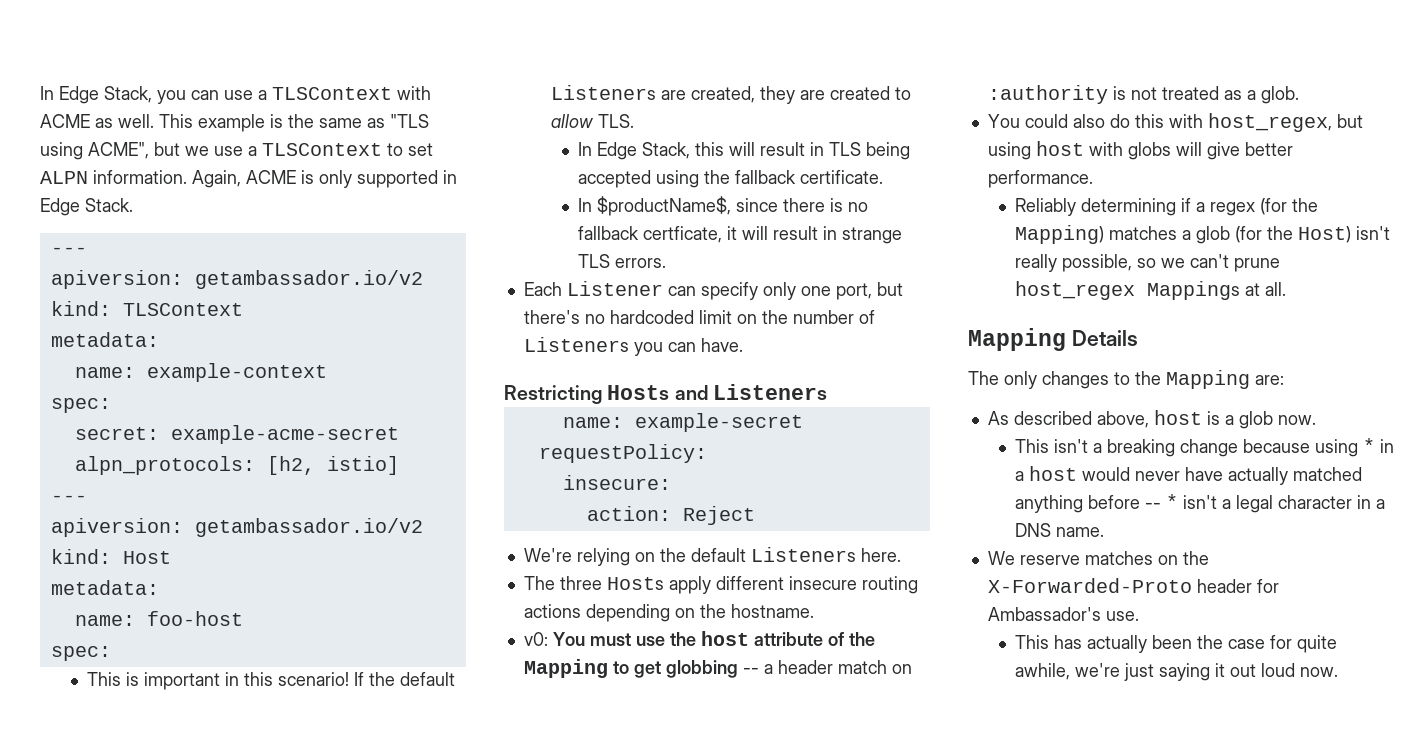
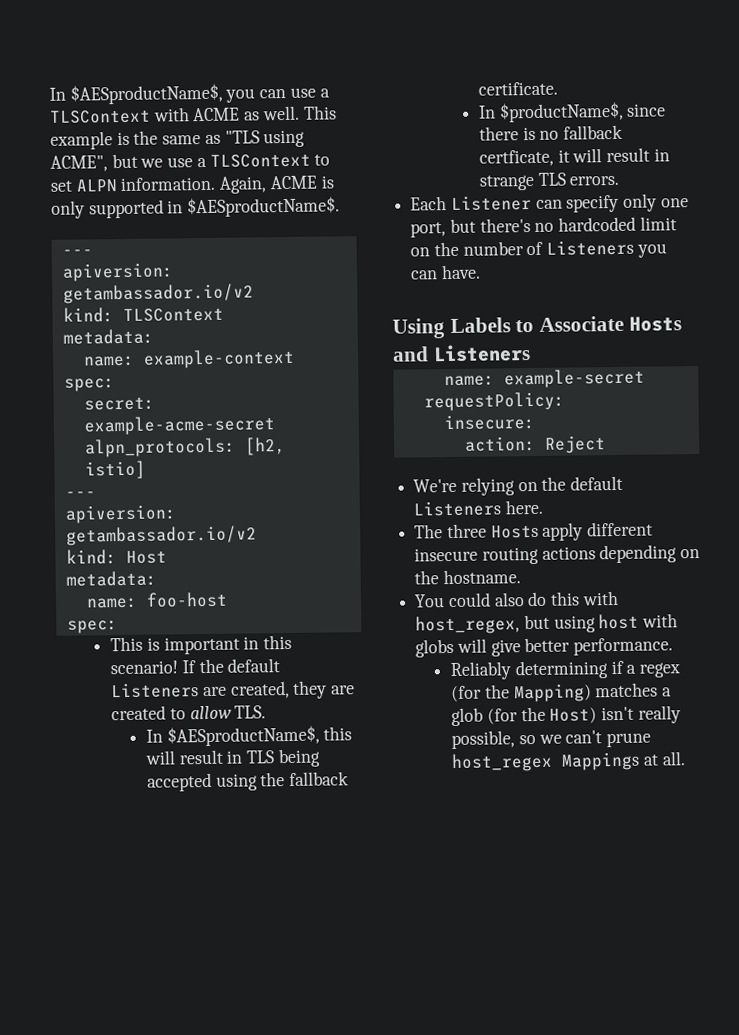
[40,86,152,104] In Edge Stack, -> [49,83,223,105] In $AESproductName$,
[40,198,133,216] Edge Stack. -> [187,196,341,218] $AESproductName$.
[597,142,691,160] Edge Stack, -> [166,725,320,747] $AESproductName$,
[504,385,602,404] Restricting -> [392,315,625,339] Using Labels to Associate
[523,631,875,646] [523,659,912,678] [987,85,1299,104] // v0: You must use the host attribute of the Mapping to get globbing -- a header match on :authority is not treated as a glob. -> (521, 577) none
[968,328,1138,351] [968,370,1284,389] [987,410,1316,429] [1014,438,1394,457] [1014,466,1362,485] [1014,494,1385,513] [1014,523,1104,537] [987,551,1209,565] [987,578,1279,593] [987,607,1139,621] [1014,635,1337,653] [1014,663,1338,681] // Mapping Details // The only changes to the Mapping are: // As described above, host is a glob now. // This isn't a breaking change because using * in a host would never have actually matched anything before -- * isn't a legal character in a DNS name. // We reserve matches on the X-Forwarded-Proto header for Ambassador's use. // This has actually been the case for quite awhile, we're just saying it out loud now. -> (686, 758) none

